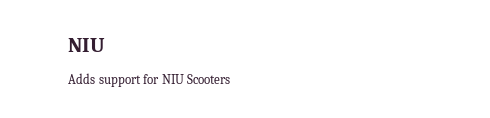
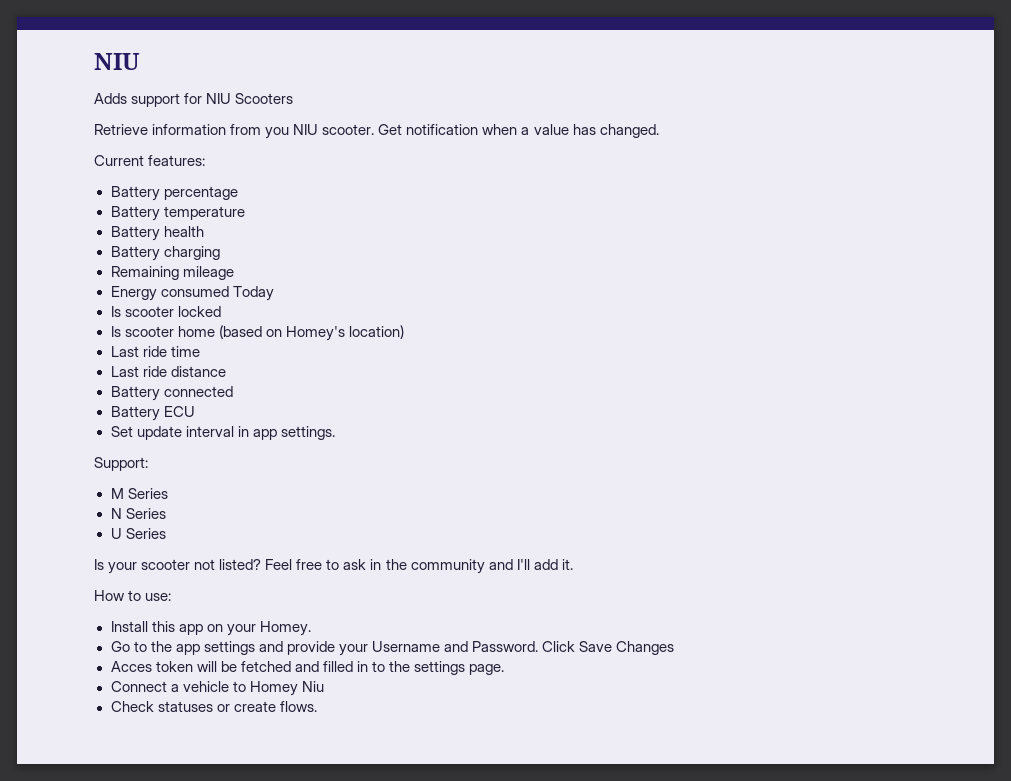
(231, 79) none -> [94,124,659,139] [94,155,206,166] [110,186,238,201] [110,206,245,221] [110,226,204,241] [110,246,220,261] [110,266,234,280] [110,286,274,301] [110,306,221,317] [110,325,404,341] [110,346,200,357] [110,366,226,377] [110,386,233,401] [110,406,195,421] [110,426,335,440] [94,457,148,471] [110,488,168,499] [110,508,166,519] [110,528,166,539] [94,559,573,574] [94,590,172,601] [110,621,311,636] [110,641,675,656] [110,661,505,675] [110,681,324,696] [110,701,317,712] // Retrieve information from you NIU scooter. Get notification when a value has changed. // Current features: // Battery percentage // Battery temperature // Battery health // Battery charging // Remaining mileage // Energy consumed Today // Is scooter locked // Is scooter home (based on Homey's location) // Last ride time // Last ride distance // Battery connected // Battery ECU // Set update interval in app settings. // Support: // M Series // N Series // U Series // Is your scooter not listed? Feel free to ask in the community and I'll add it. // How to use: // Install this app on your Homey. // Go to the app settings and provide your Username and Password. Click Save Changes // Acces token will be fetched and filled in to the settings page. // Connect a vehicle to Homey Niu // Check statuses or create flows.

